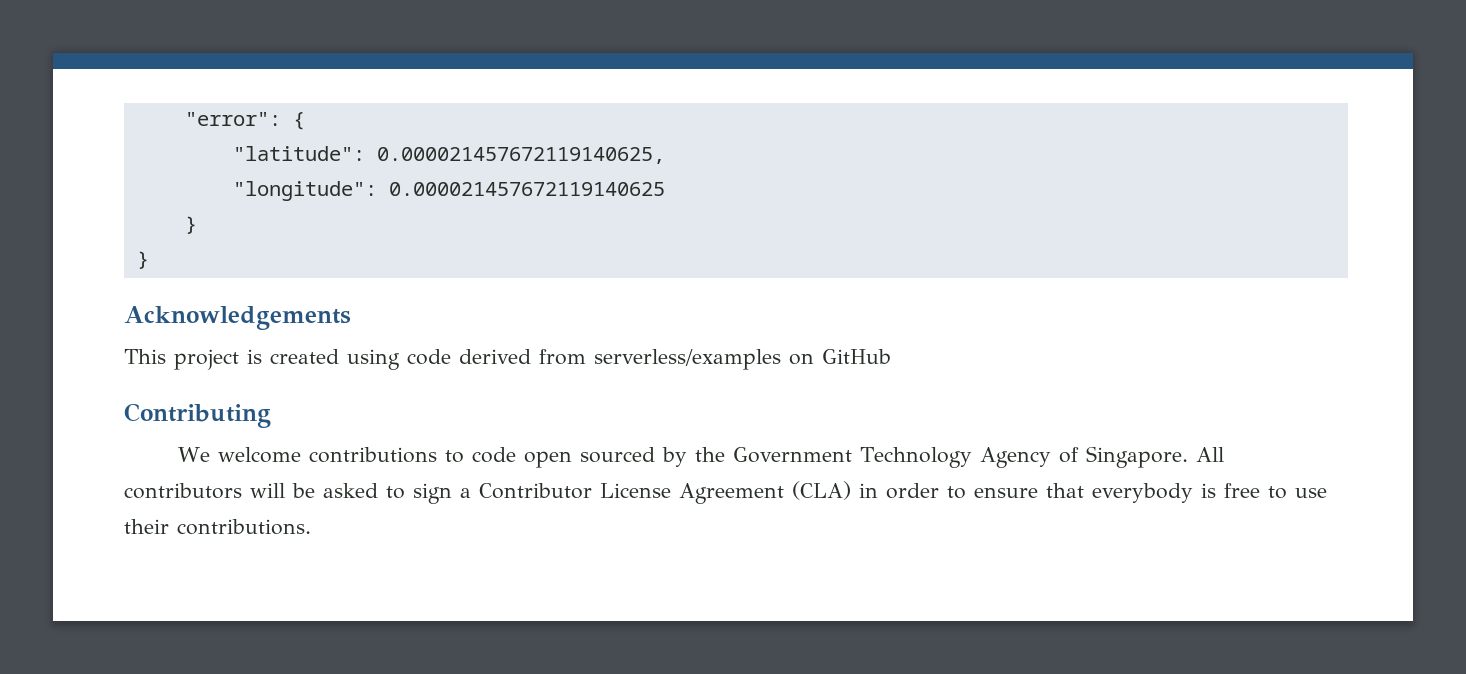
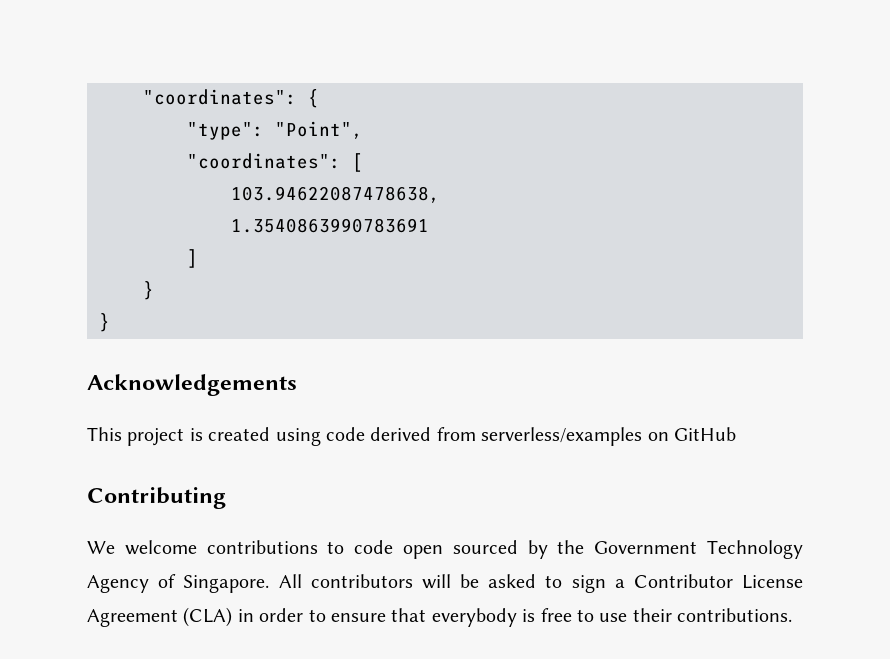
[184,112,281,126] "error": -> [143,89,297,105] "coordinates":
[232,146,665,164] [232,181,665,201] "latitude": 0.000021457672119140625, // "longitude": 0.000021457672119140625 -> [187,121,363,140] [187,153,363,172] [231,186,440,203] [231,218,429,233] [187,249,198,268] "type": "Point", // "coordinates": [ // 103.94622087478638, // 1.3540863990783691 // ]

